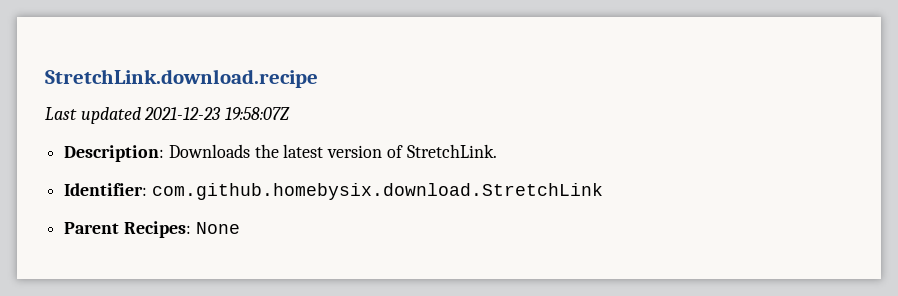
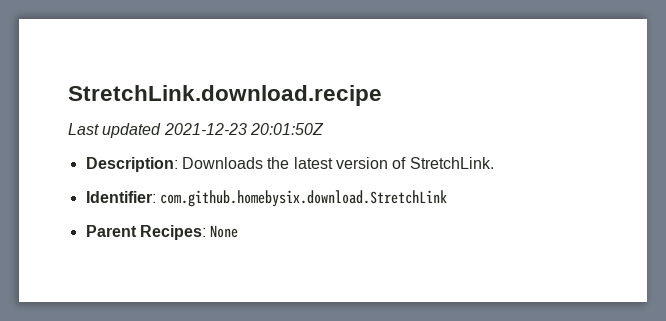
[225,107,291,120] 19:58:07Z -> [249,123,324,135] 20:01:50Z

